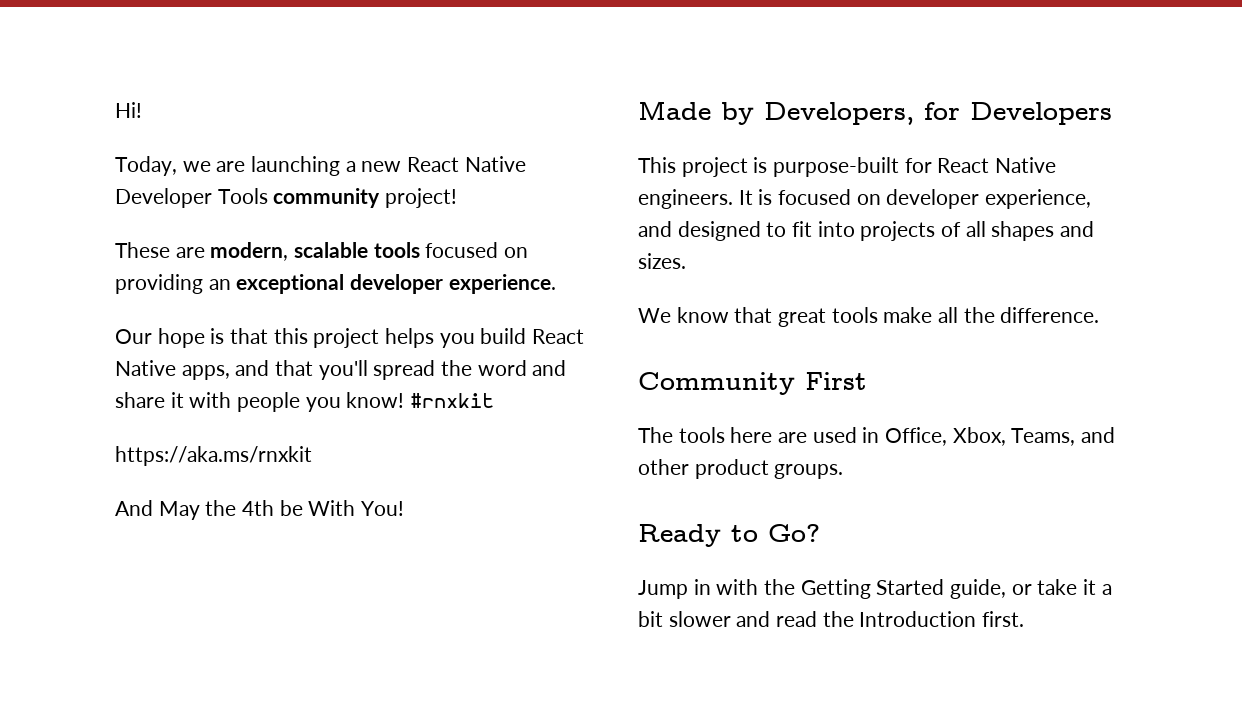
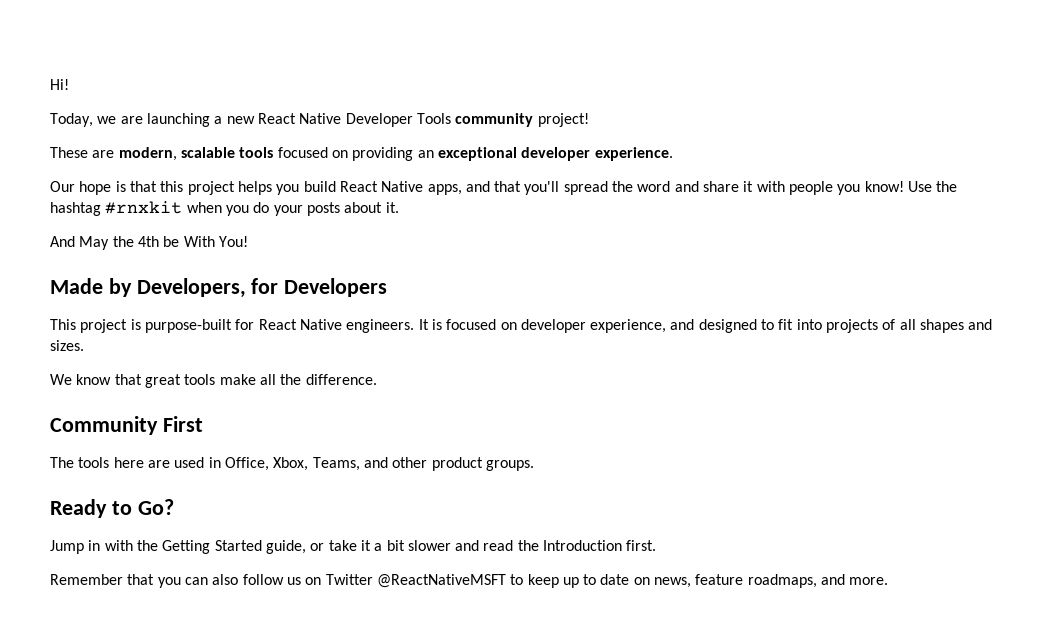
[410,393,495,408] [115,446,312,466] #rnxkit // https://aka.ms/rnxkit -> [908,181,958,192] [50,201,399,216] Use the hashtag #rnxkit when you do your posts about it.
(1025, 619) none -> [50,574,889,588] // Remember that you can also follow us on Twitter @ReactNativeMSFT to keep up to date on news, feature roadmaps, and more.

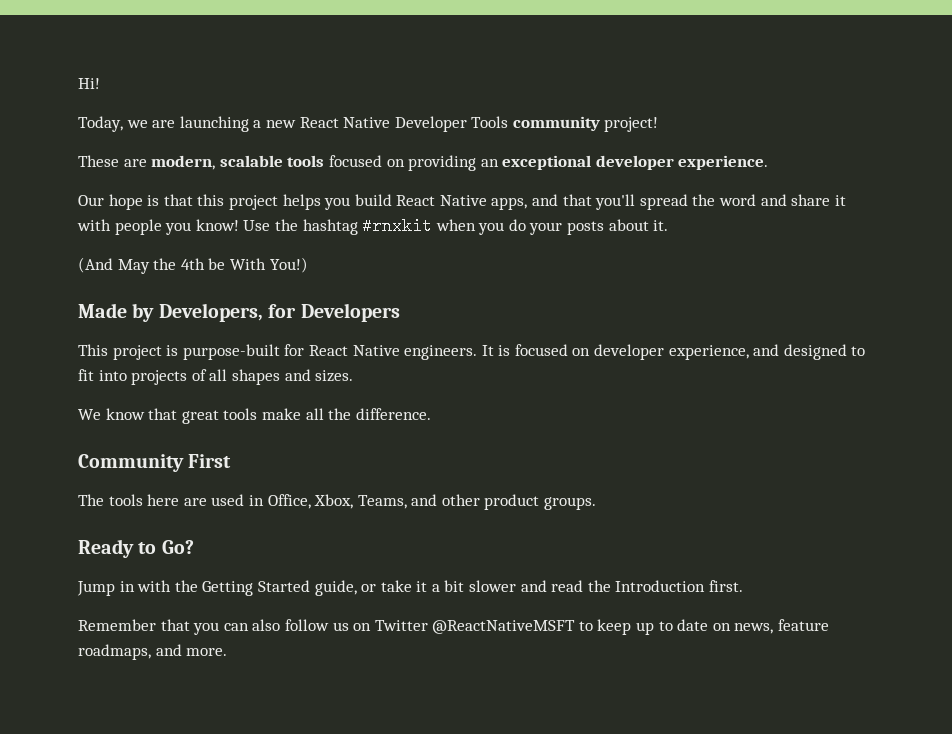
[50,236,75,247] And -> [78,257,113,273] (And
[218,236,248,247] You! -> [269,257,308,273] You!)

